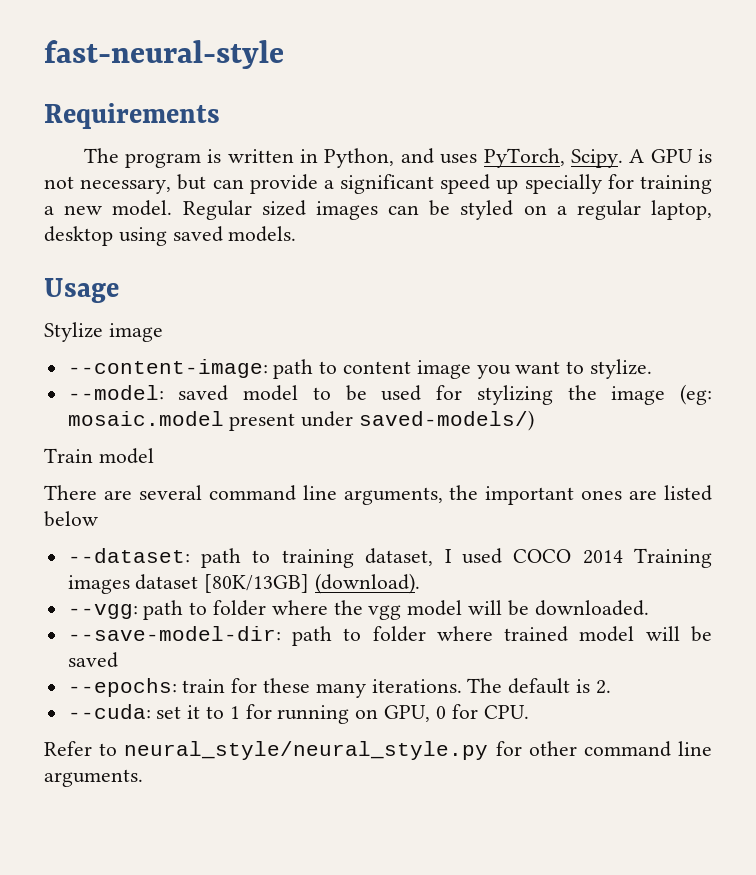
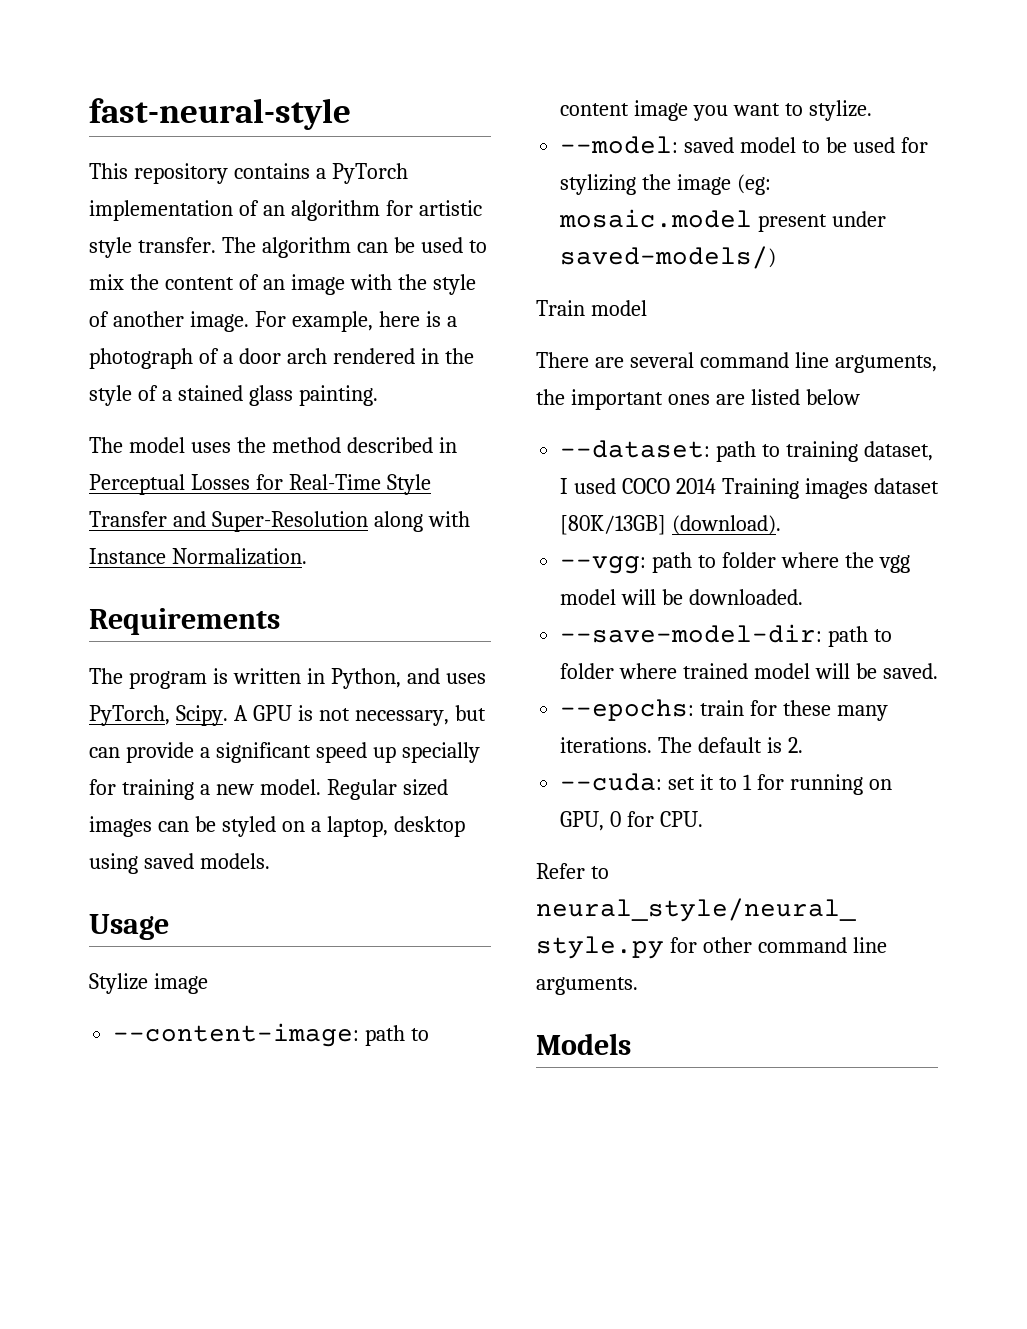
(284, 54) none -> [89,163,408,184] [89,200,482,221] [89,237,487,258] [89,274,476,295] [89,311,457,332] [89,348,474,369] [89,385,378,406] [89,437,457,453] [89,474,431,495] [89,511,470,532] [89,548,307,565] // This repository contains a PyTorch implementation of an algorithm for artistic style transfer. The algorithm can be used to mix the content of an image with the style of another image. For example, here is a photograph of a door arch rendered in the style of a stained glass painting. // The model uses the method described in Perceptual Losses for Real-Time Style Transfer and Super-Resolution along with Instance Normalization.
[576,200,641,220] regular -> (321, 826) none
[67,652,118,668] saved -> [882,663,938,679] saved.
(143, 778) none -> [536,1033,631,1055] // Models

